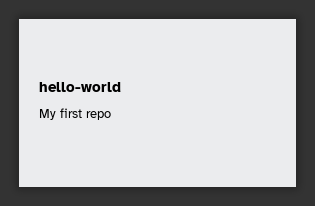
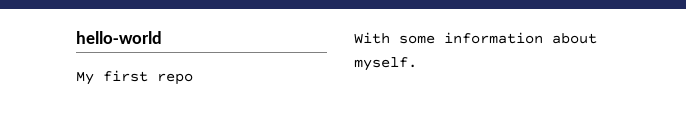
(111, 115) none -> [354,32,597,44] [354,57,417,71] // With some information about myself.

